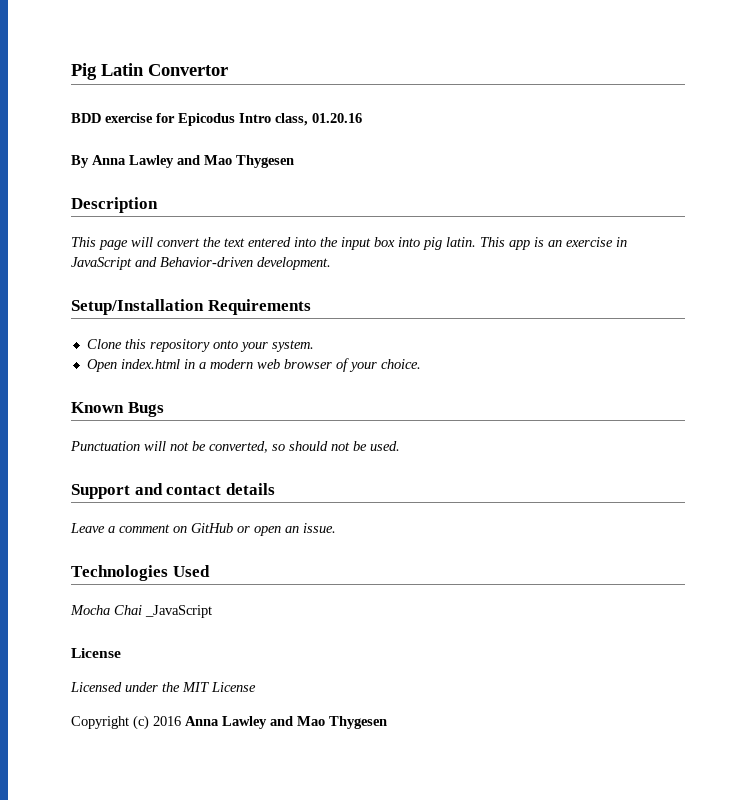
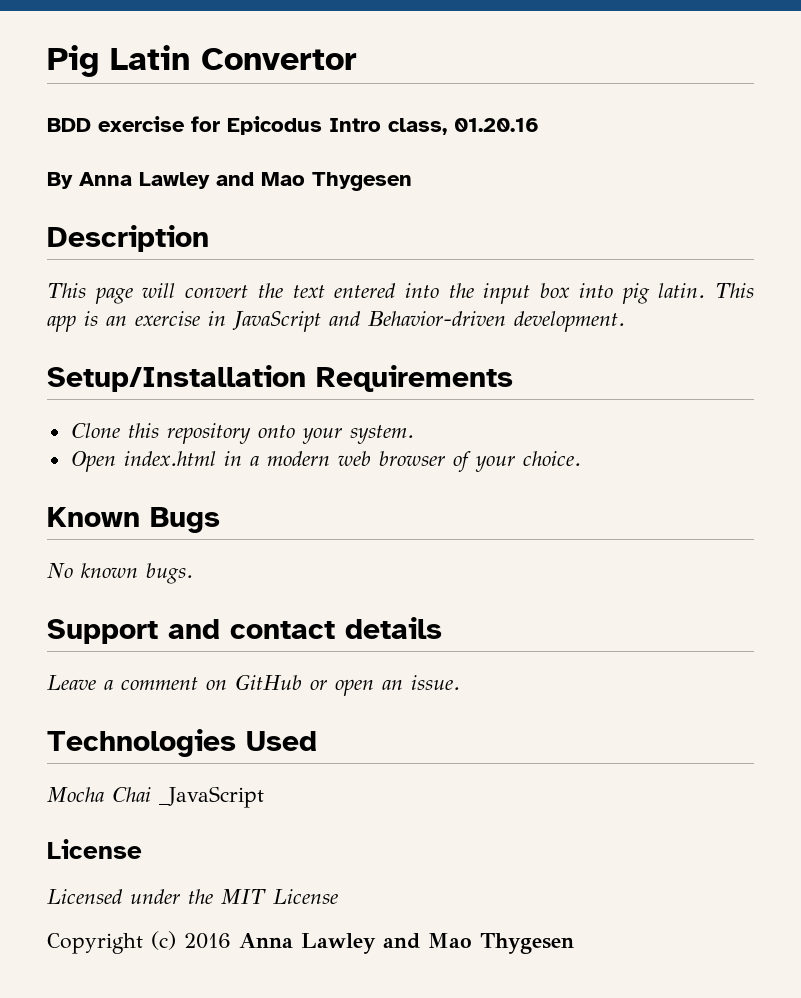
[70,441,400,453] Punctuation will not be converted, so should not be used. -> [47,563,193,584] No known bugs.

